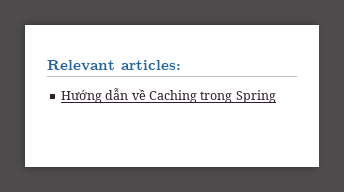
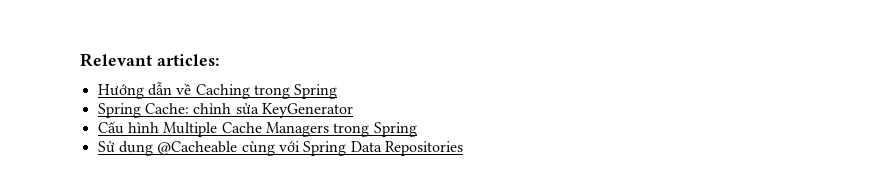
(276, 96) none -> [97,103,353,118] [97,121,417,137] [97,141,463,156] // Spring Cache: chỉnh sửa KeyGenerator // Cấu hình Multiple Cache Managers trong Spring // Sử dụng @Cacheable cùng với Spring Data Repositories

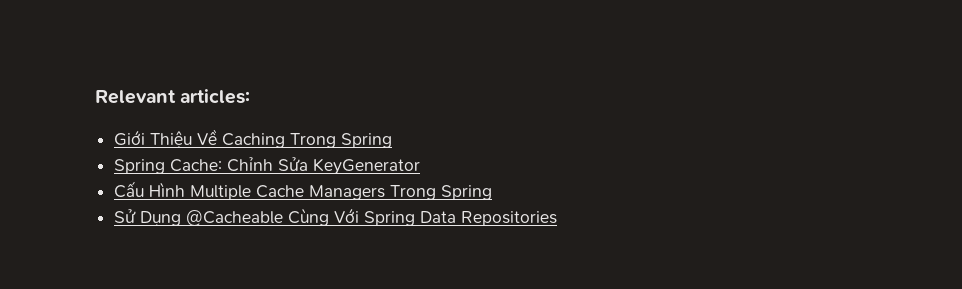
[97,82,290,99] Hướng dẫn về Caching trong -> [114,129,337,148] Giới Thiệu Về Caching Trong
[193,103,259,115] chỉnh sửa -> [227,157,309,172] Chỉnh Sửa
[127,122,159,133] hình -> [149,182,186,197] Hình
[333,123,370,137] trong -> [390,185,437,200] Trong
[118,141,300,156] dụng @Cacheable cùng với -> [140,208,360,226] Dụng @Cacheable Cùng Với

